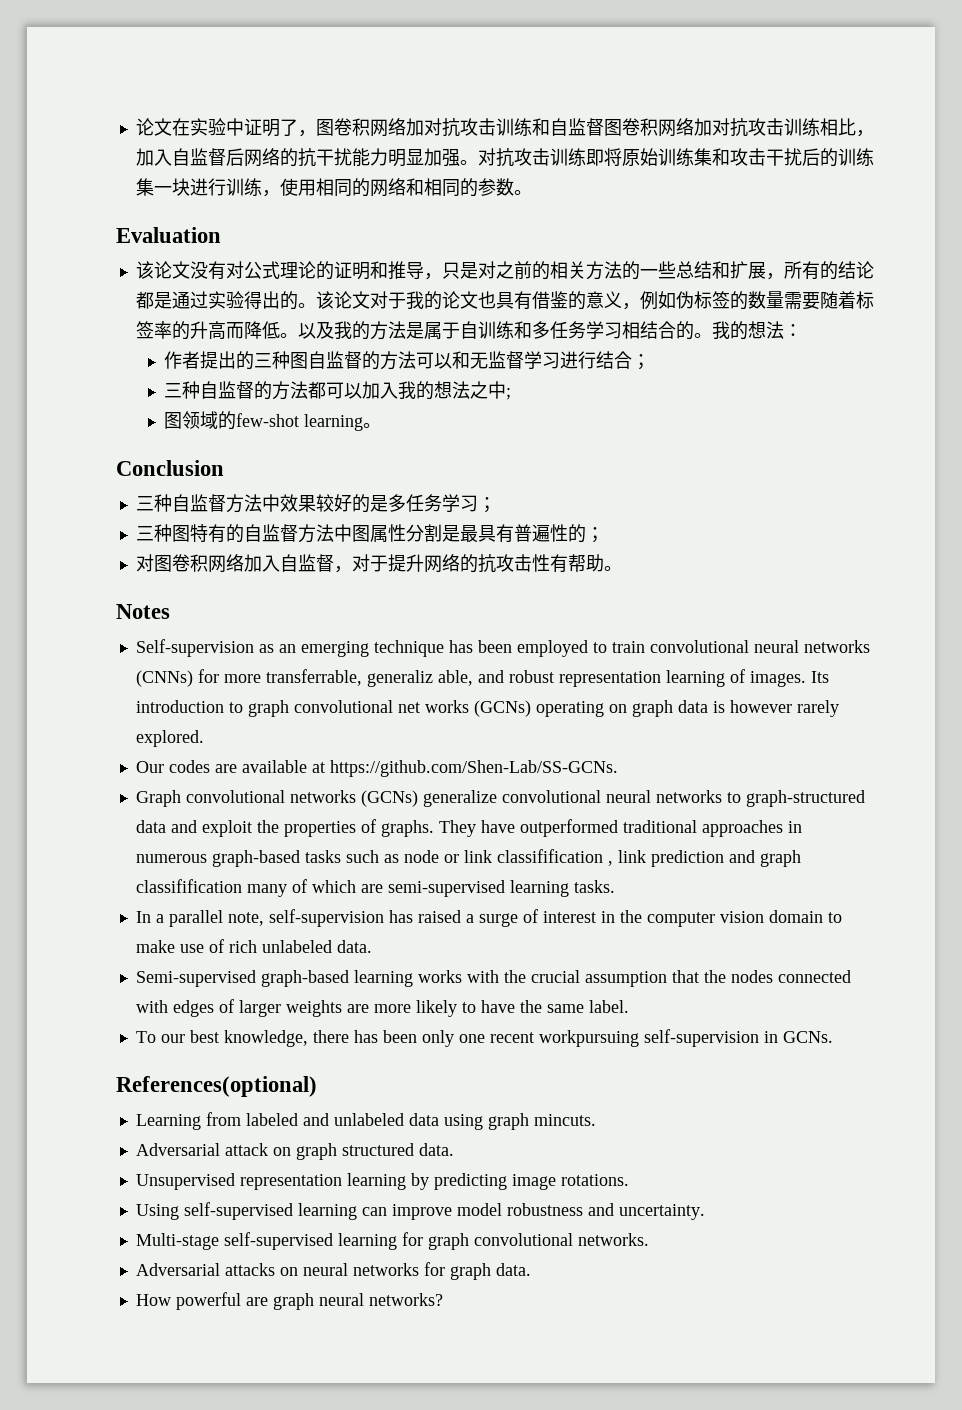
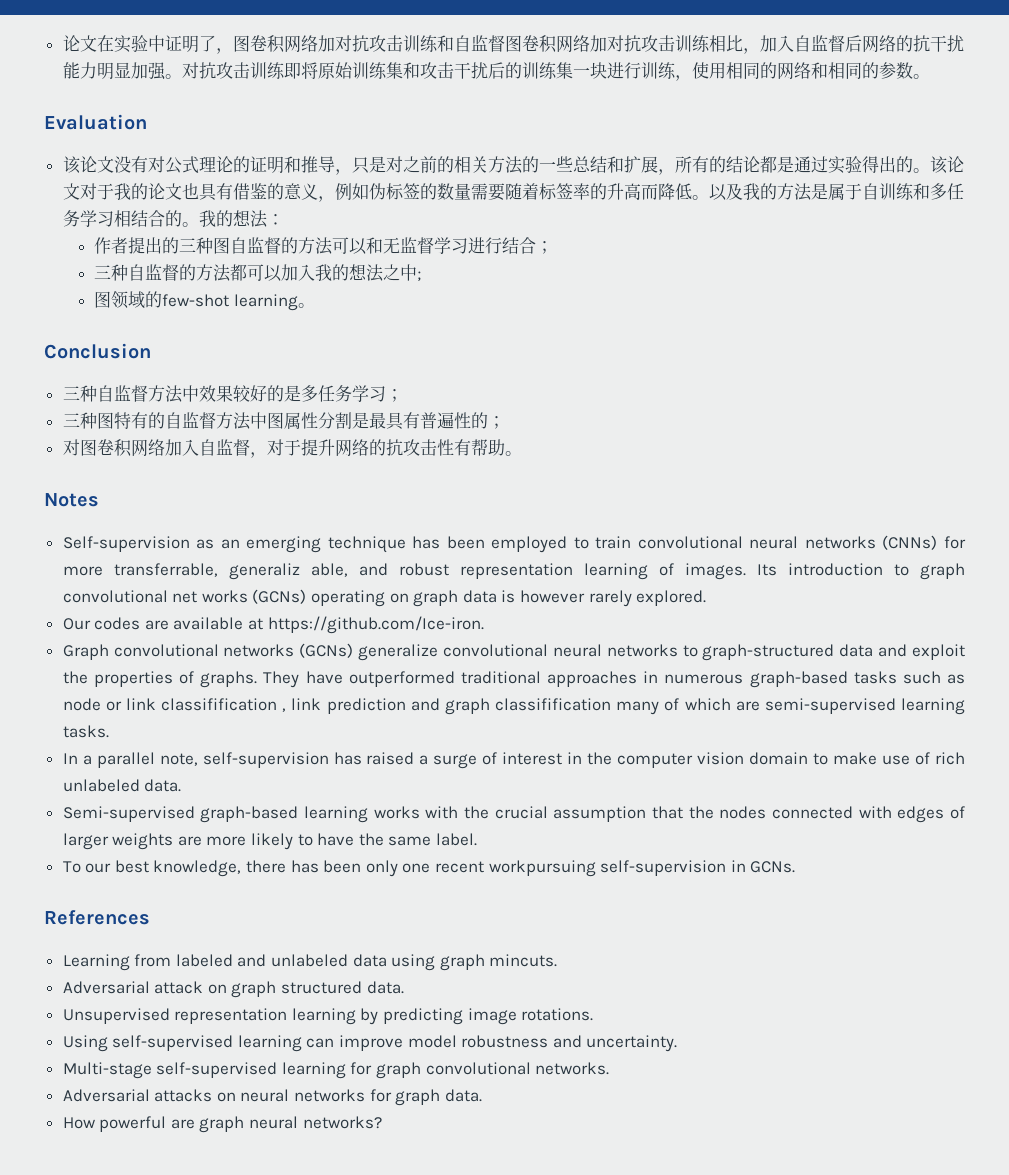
[329,760,618,777] https://github.com/Shen-Lab/SS-GCNs. -> [267,616,484,634] https://github.com/Ice-iron.
[116,1076,317,1097] References(optional) -> [44,910,150,925] References

